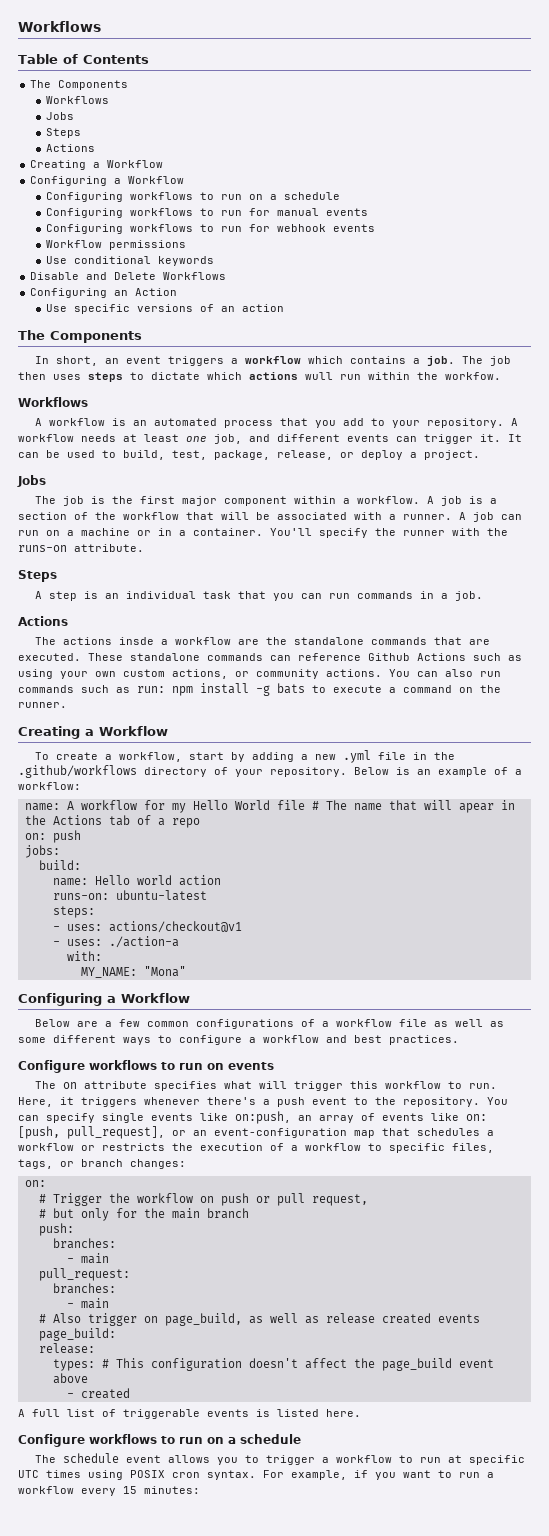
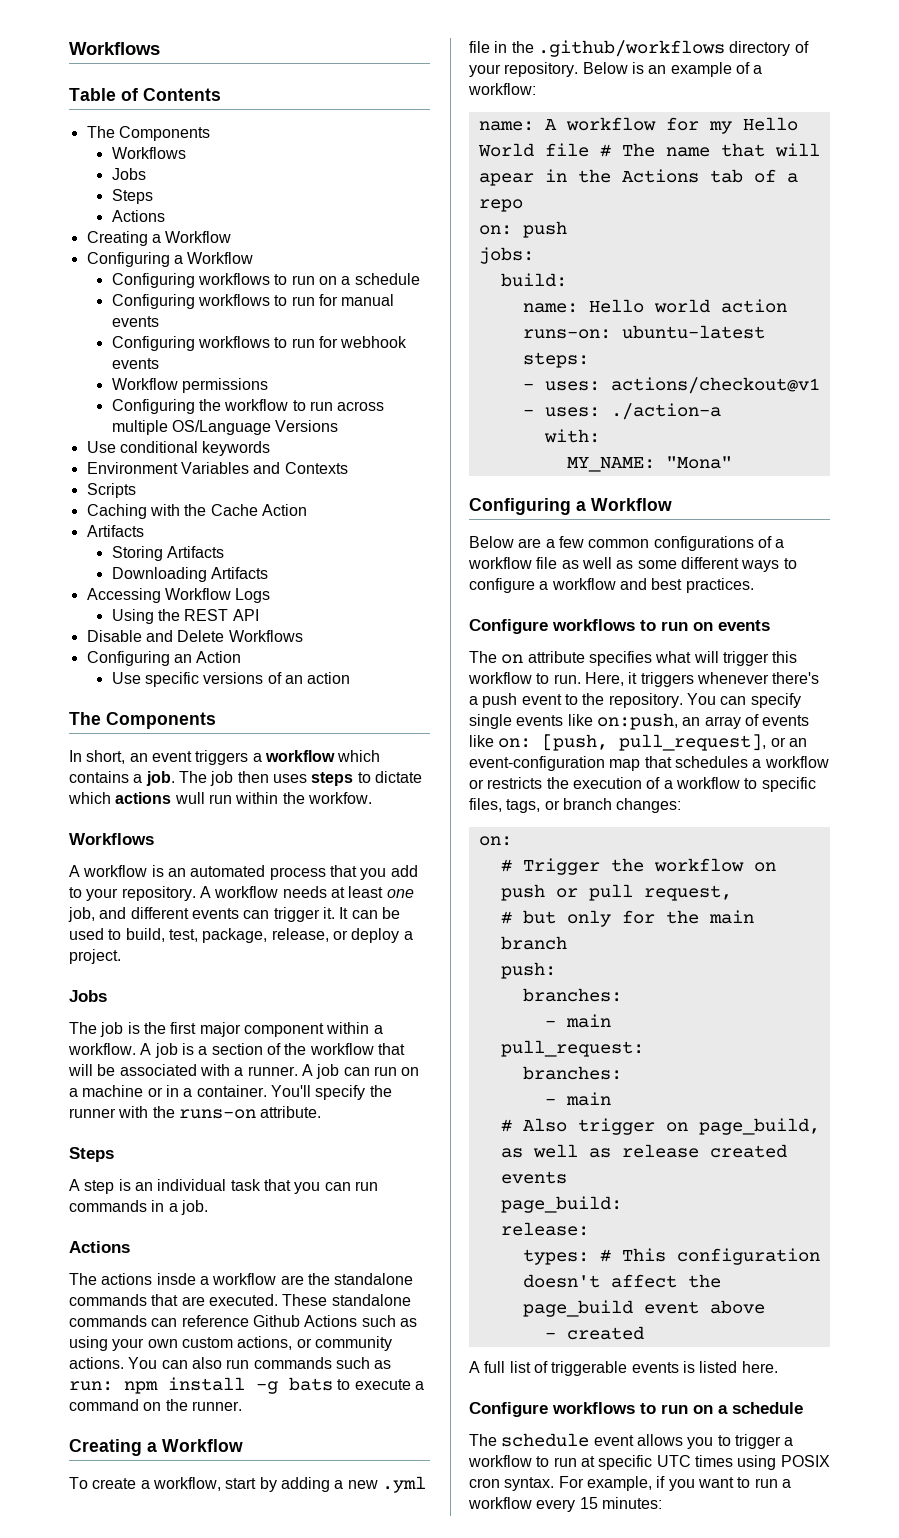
[45,256,214,266] Use conditional keywords -> [111,399,385,414] [111,420,339,435] [86,441,271,456] [86,462,348,474] [86,483,136,498] [86,504,307,519] [86,525,144,537] [111,546,225,561] [111,567,269,582] [86,588,271,603] [111,609,259,624] Configuring the workflow to run across multiple OS/Language Versions // Use conditional keywords // Environment Variables and Contexts // Scripts // Caching with the Cache Action // Artifacts // Storing Artifacts // Downloading Artifacts // Accessing Workflow Logs // Using the REST API

